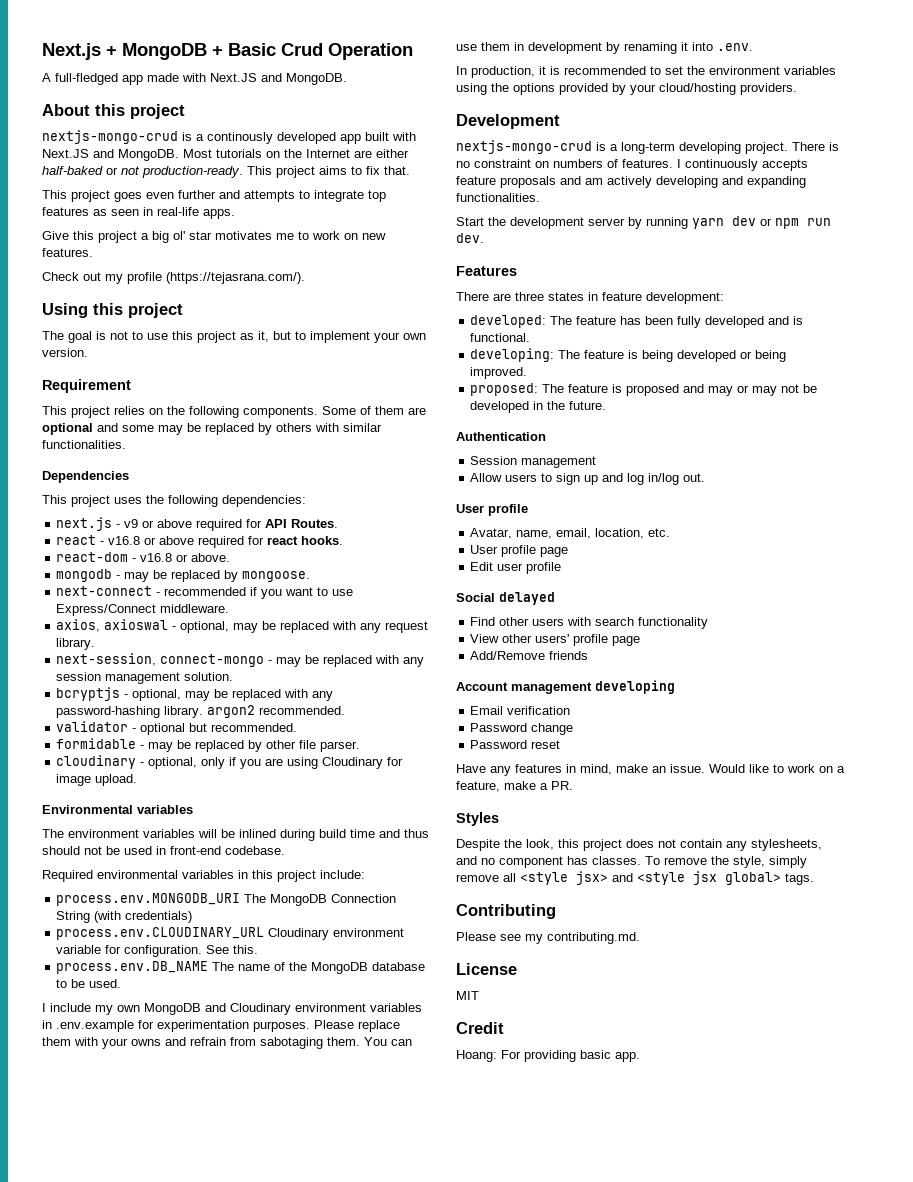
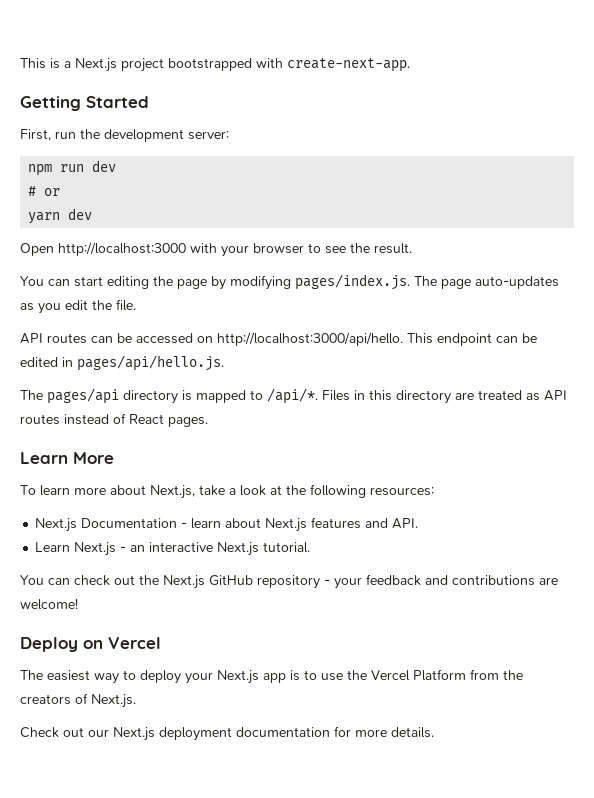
[42,43,413,60] [42,73,347,85] [42,104,185,119] [42,130,416,144] [42,149,409,161] [42,166,410,178] [42,190,386,202] [42,207,235,219] [42,231,386,243] [42,248,93,257] [42,272,305,284] [42,303,183,318] [42,331,426,343] [42,348,88,357] [42,379,131,393] [42,406,426,418] [42,423,382,435] [42,440,126,449] [42,471,129,483] [42,495,306,507] [56,517,339,531] [56,535,344,548] [56,552,231,562] [56,569,311,582] [56,586,354,599] [56,604,230,616] [56,619,429,633] [56,638,96,650] [56,653,425,667] [56,672,234,684] [56,687,334,701] [56,705,346,718] [56,721,298,735] [56,738,361,752] [56,755,404,769] [56,774,138,786] [42,805,193,814] [42,829,429,841] [42,846,285,855] [42,870,365,882] [56,893,397,906] [56,911,193,923] [56,927,405,940] [56,945,259,957] [56,961,426,974] [56,979,122,988] [42,1003,422,1015] [42,1020,400,1032] [42,1037,412,1049] [456,42,753,54] [456,66,836,78] [456,83,797,95] [456,114,560,129] [456,140,839,154] [456,159,808,171] [456,176,806,188] [456,193,540,202] [456,216,831,229] [456,233,484,243] [456,266,517,276] [456,292,724,304] [470,315,804,328] [470,333,531,342] [470,348,787,362] [470,367,528,379] [470,383,818,396] [470,401,607,413] [456,432,546,441] [470,456,597,468] [470,473,706,485] [456,504,528,516] [470,528,671,539] [470,545,569,557] [470,562,562,574] [456,592,555,605] [470,617,709,629] [470,634,641,646] [470,651,589,660] [456,680,675,694] [470,706,571,715] [470,723,574,735] [470,740,561,749] [456,764,845,776] [456,781,573,792] [456,812,499,826] [456,839,822,851] [456,856,807,868] [456,871,814,885] [456,904,556,919] [456,932,640,944] [456,963,517,975] [456,991,479,1000] [456,1022,504,1034] [456,1050,640,1062] Next.js + MongoDB + Basic Crud Operation // A full-fledged app made with Next.JS and MongoDB. // About this project // nextjs-mongo-crud is a continously developed app built with Next.JS and MongoDB. Most tutorials on the Internet are either half-baked or not production-ready. This project aims to fix that. // This project goes even further and attempts to integrate top features as seen in real-life apps. // Give this project a big ol' star motivates me to work on new features. // Check out my profile (https://tejasrana.com/). // Using this project // The goal is not to use this project as it, but to implement your own version. // Requirement // This project relies on the following components. Some of them are optional and some may be replaced by others with similar functionalities. // Dependencies // This project uses the following dependencies: // next.js - v9 or above required for API Routes. // react - v16.8 or above required for react hooks. // react-dom - v16.8 or above. // mongodb - may be replaced by mongoose. // next-connect - recommended if you want to use Express/Connect middleware. // axios, axioswal - optional, may be replaced with any request library. // next-session, connect-mongo - may be replaced with any session management solution. // bcryptjs - optional, may be replaced with any password-hashing library. argon2 recommended. // validator - optional but recommended. // formidable - may be replaced by other file parser. // cloudinary - optional, only if you are using Cloudinary for image upload. // Environmental variables // The environment variables will be inlined during build time and thus should not be used in front-end codebase. // Required environmental variables in this project include: // process.env.MONGODB_URI The MongoDB Connection String (with credentials) // process.env.CLOUDINARY_URL Cloudinary environment variable for configuration. See this. // process.env.DB_NAME The name of the MongoDB database to be used. // I include my own MongoDB and Cloudinary environment variables in .env.example for experimentation purposes. Please replace them with your owns and refrain from sabotaging them. You can use them in development by renaming it into .env. // In production, it is recommended to set the environment variables using the options provided by your cloud/hosting providers. // Development // nextjs-mongo-crud is a long-term developing project. There is no constraint on numbers of features. I continuously accepts feature proposals and am actively developing and expanding functionalities. // Start the development server by running yarn dev or npm run dev. // Features // There are three states in feature development: // developed: The feature has been fully developed and is functional. // developing: The feature is being developed or being improved. // proposed: The feature is proposed and may or may not be developed in the future. // Authentication // Session management // Allow users to sign up and log in/log out. // User profile // Avatar, name, email, location, etc. // User profile page // Edit user profile // Social delayed // Find other users with search functionality // View other users' profile page // Add/Remove friends // Account management developing // Email verification // Password change // Password reset // Have any features in mind, make an issue. Would like to work on a feature, make a PR. // Styles // Despite the look, this project does not contain any stylesheets, and no component has classes. To remove the style, simply remove all <style jsx> and <style jsx global> tags. // Contributing // Please see my contributing.md. // License // MIT // Credit // Hoang: For providing basic app. -> [20,58,410,72] [20,96,149,111] [20,129,229,142] [28,160,117,176] [28,186,61,196] [28,208,93,224] [20,242,412,257] [20,274,559,290] [20,299,136,314] [20,332,537,346] [20,355,224,371] [20,388,567,404] [20,413,208,427] [20,452,114,464] [20,484,434,499] [35,517,419,532] [35,542,311,556] [20,574,558,589] [20,598,78,610] [20,637,161,652] [20,669,523,684] [20,693,136,708] [20,726,434,741] This is a Next.js project bootstrapped with create-next-app. // Getting Started // First, run the development server: // npm run dev // # or // yarn dev // Open http://localhost:3000 with your browser to see the result. // You can start editing the page by modifying pages/index.js. The page auto-updates as you edit the file. // API routes can be accessed on http://localhost:3000/api/hello. This endpoint can be edited in pages/api/hello.js. // The pages/api directory is mapped to /api/*. Files in this directory are treated as API routes instead of React pages. // Learn More // To learn more about Next.js, take a look at the following resources: // Next.js Documentation - learn about Next.js features and API. // Learn Next.js - an interactive Next.js tutorial. // You can check out the Next.js GitHub repository - your feedback and contributions are welcome! // Deploy on Vercel // The easiest way to deploy your Next.js app is to use the Vercel Platform from the creators of Next.js. // Check out our Next.js deployment documentation for more details.

